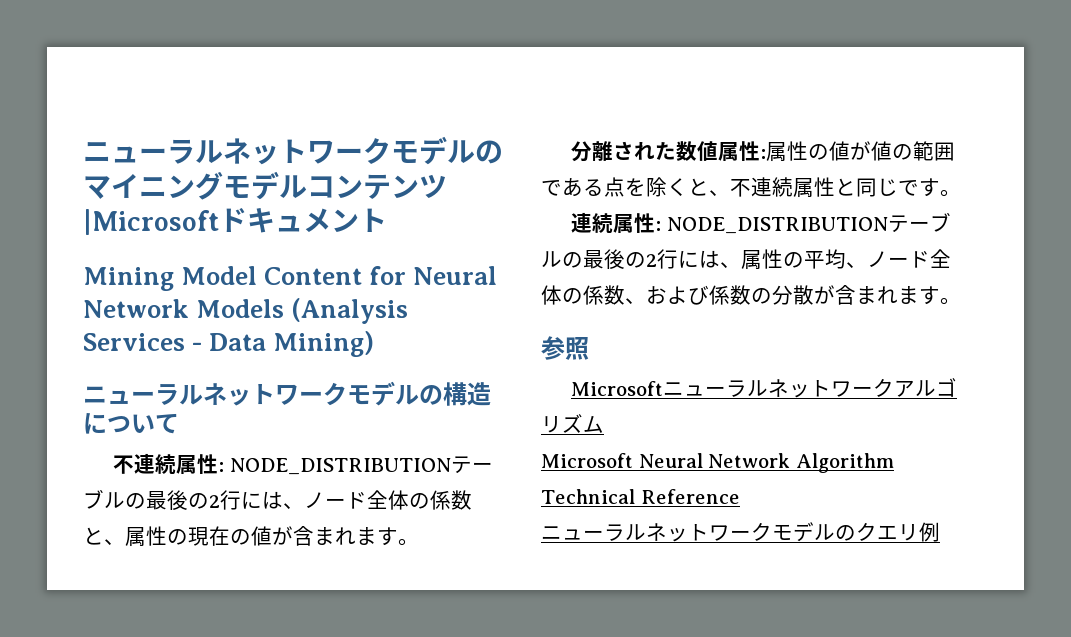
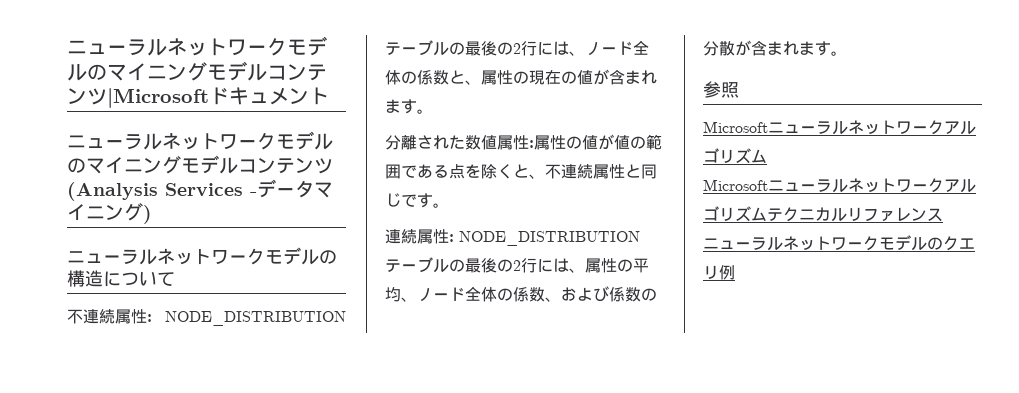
[83,266,498,291] [83,298,409,324] [83,331,375,357] Mining Model Content for Neural Network Models (Analysis Services - Data Mining) -> [67,131,333,150] [67,155,333,174] [67,179,333,201] [67,203,152,224] ニューラルネットワークモデルのマイニングモデルコンテンツ(Analysis Services -データマイニング)
[638,453,894,473] [541,489,740,504] Neural Network Algorithm Technical Reference -> [768,178,976,193] [703,206,943,222] ニューラルネットワークアルゴリズムテクニカルリファレンス

